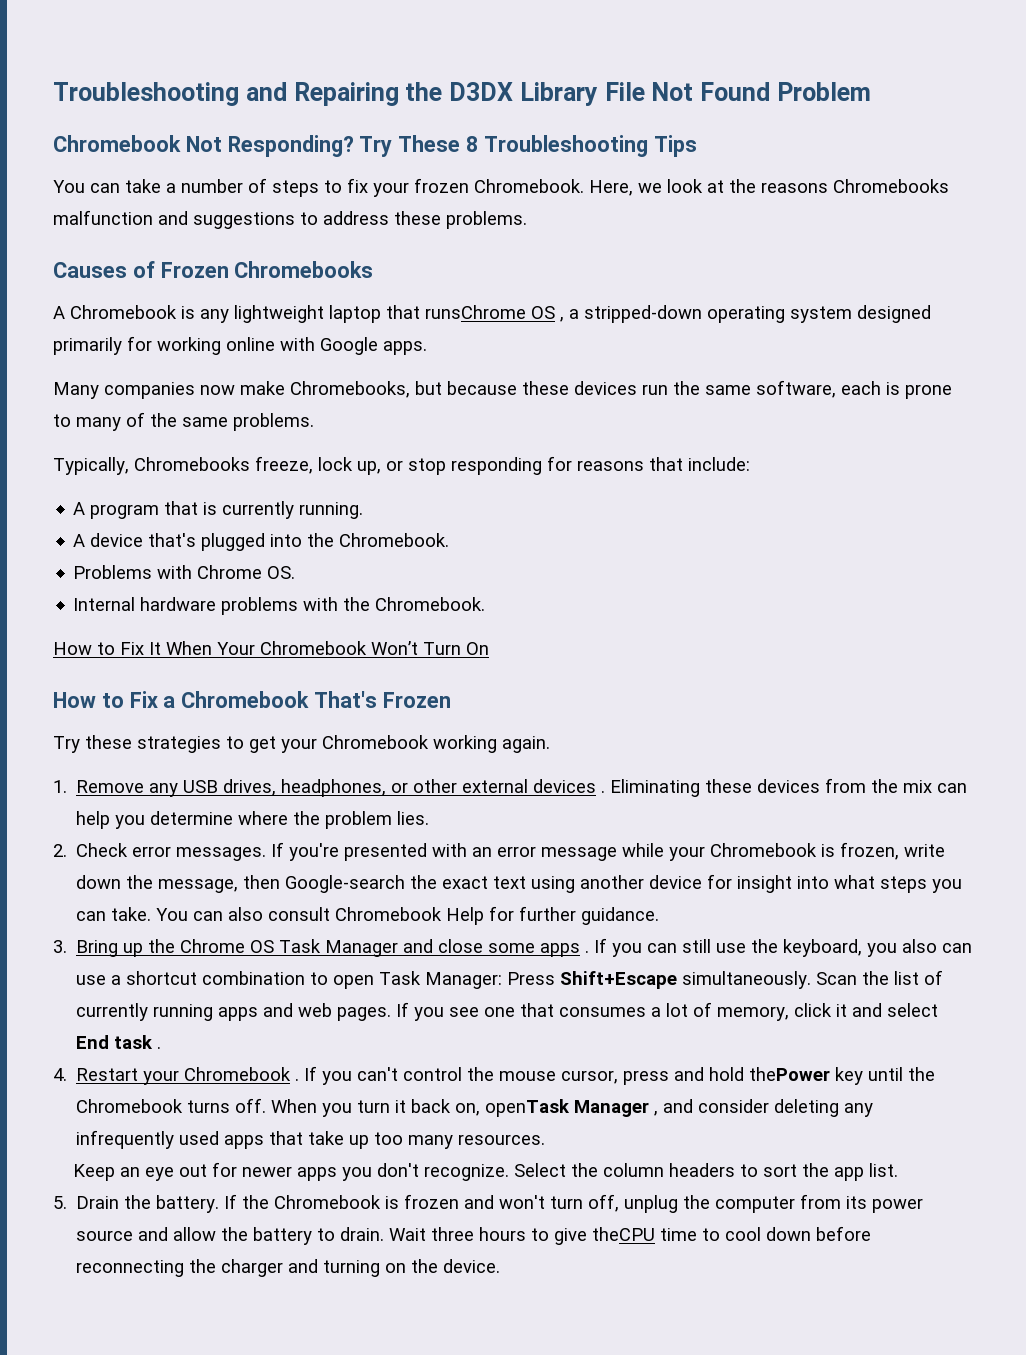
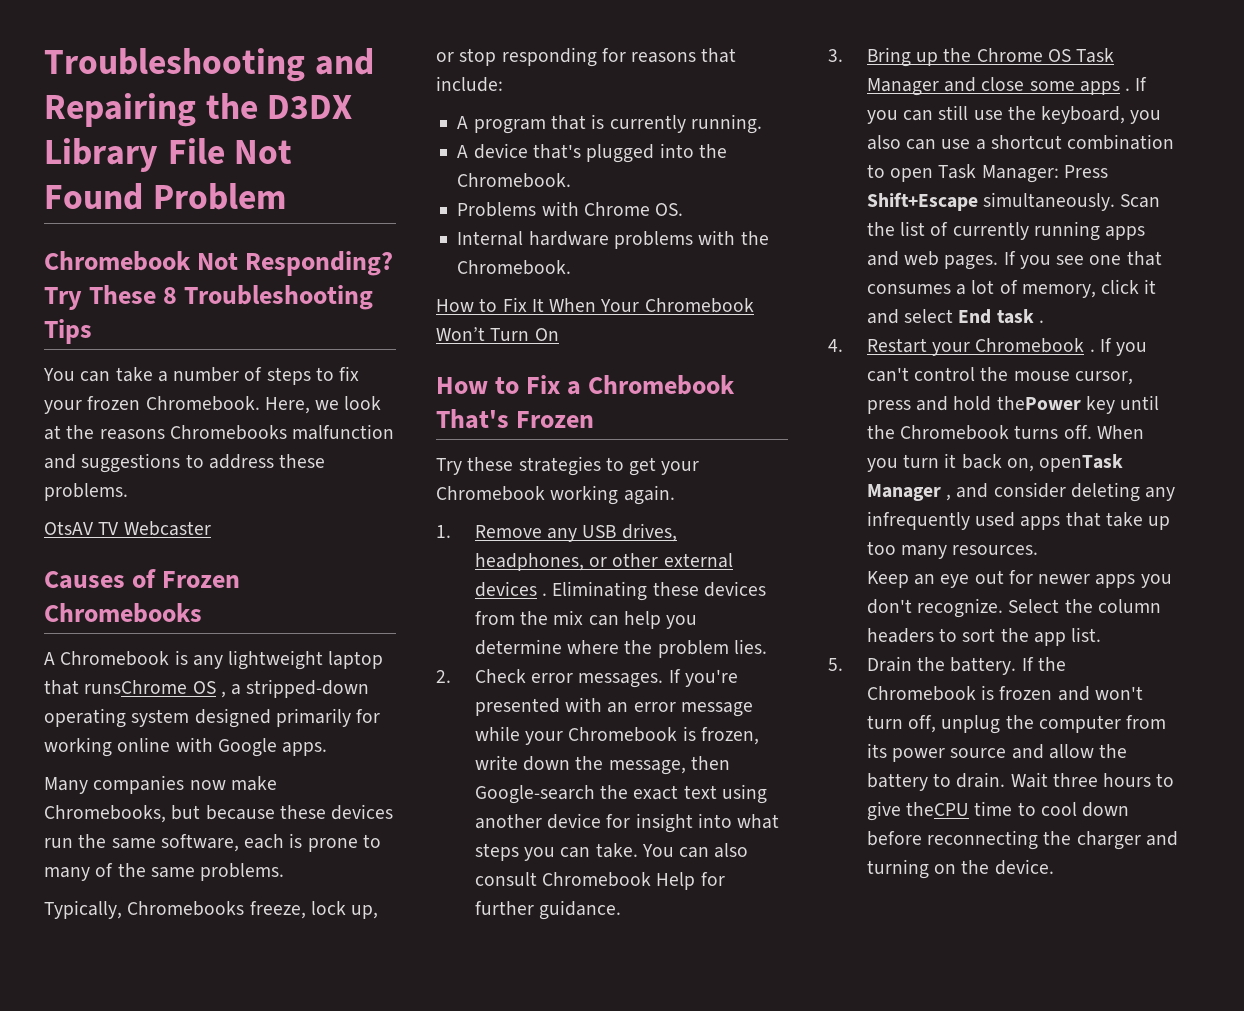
(527, 220) none -> [44,521,211,536] // OtsAV TV Webcaster

